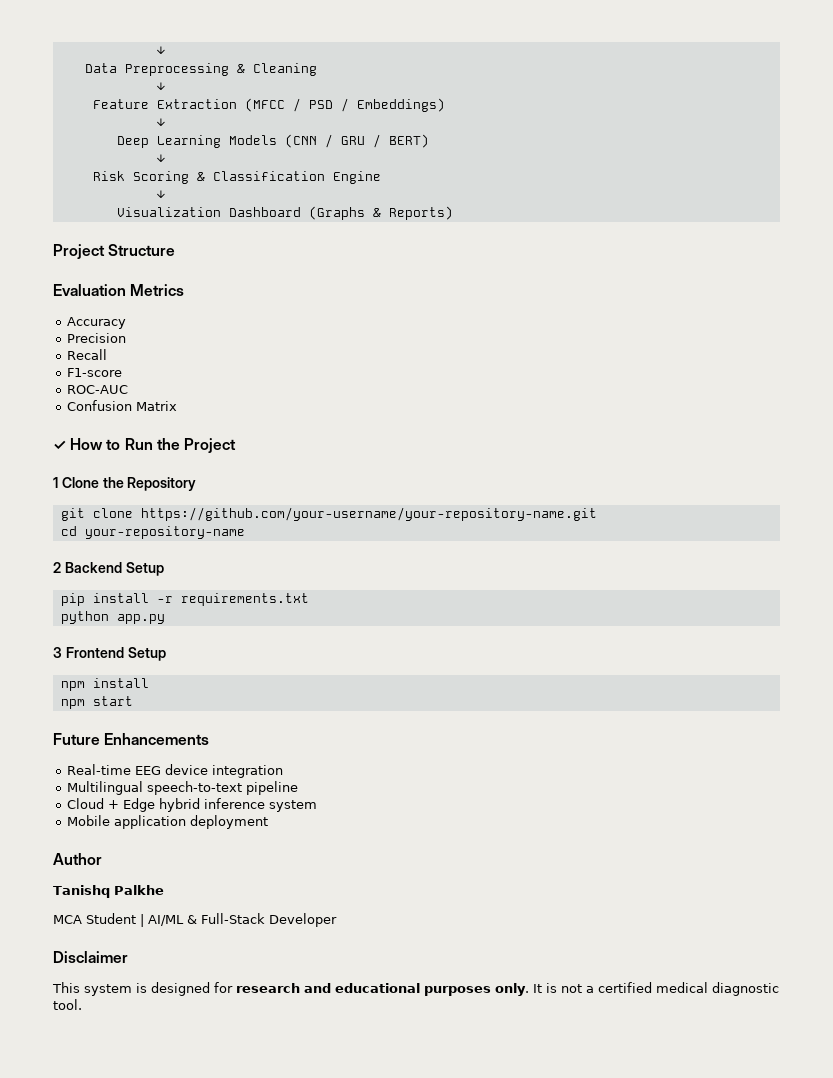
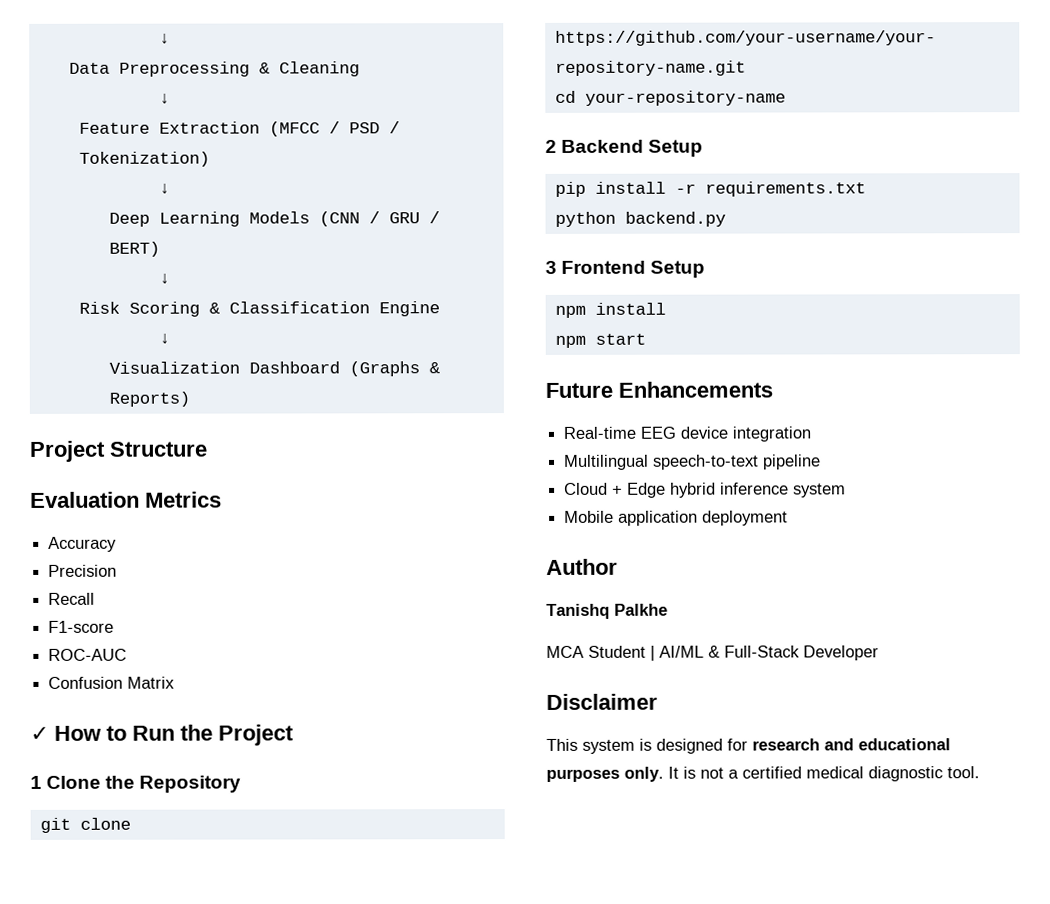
[356,98,445,112] Embeddings) -> [78,151,210,167] Tokenization)
[116,614,165,624] app.py -> [624,211,726,227] backend.py

